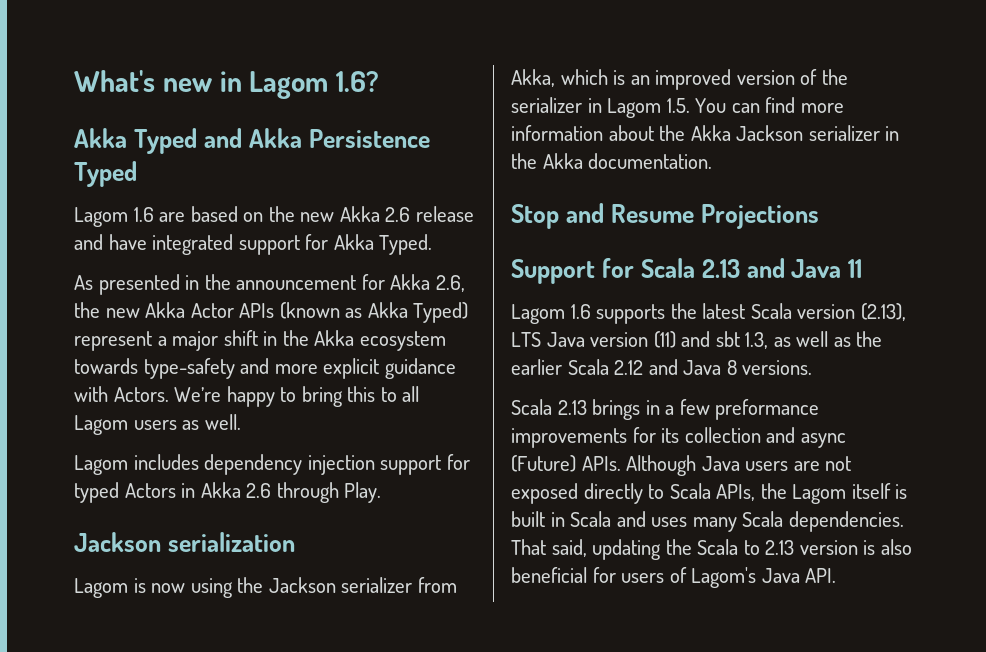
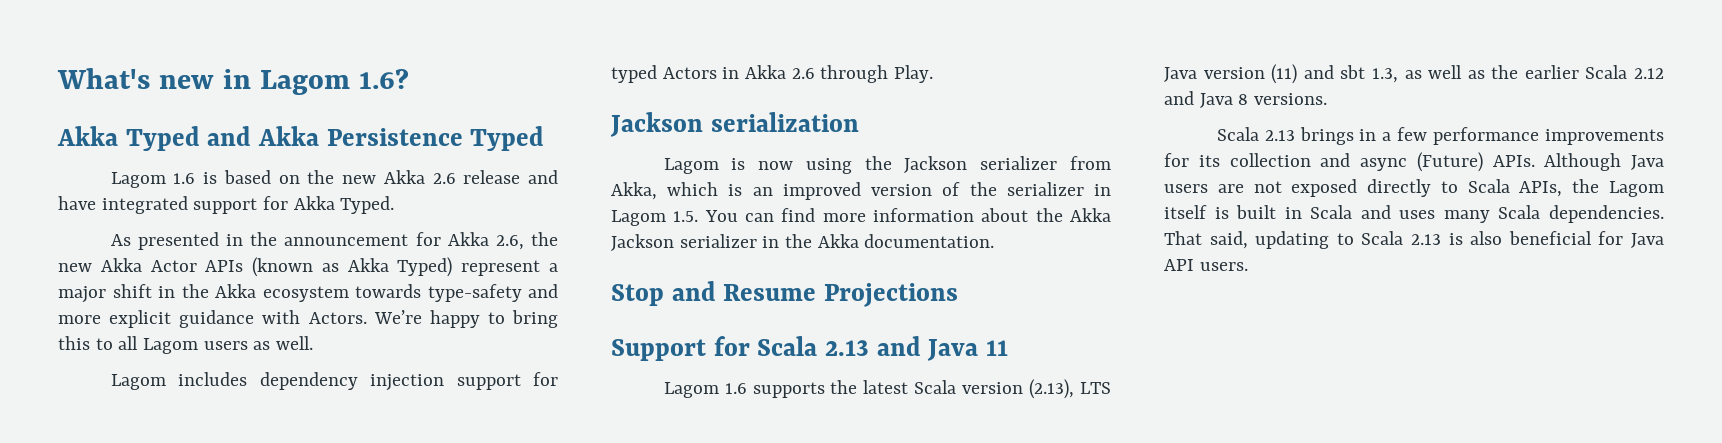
[159,212,186,222] are -> [203,172,218,184] is
[715,399,820,420] preformance -> [1433,127,1540,145] performance
[665,539,912,555] [511,567,837,588] the Scala to 2.13 version is also beneficial for users of Lagom's Java API. -> [1336,231,1664,248] [1164,259,1248,271] to Scala 2.13 is also beneficial for Java API users.

